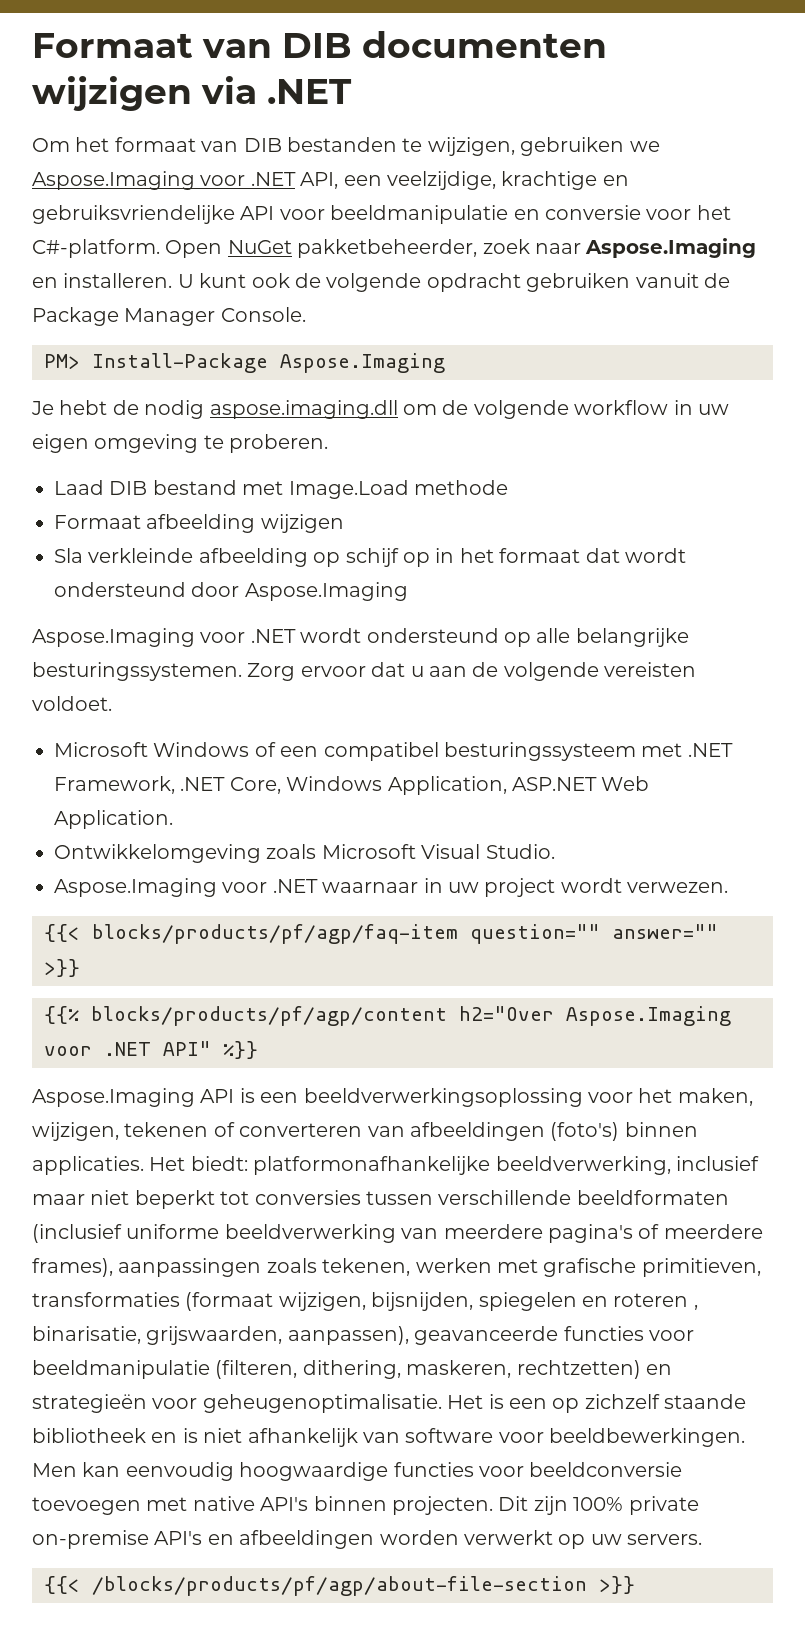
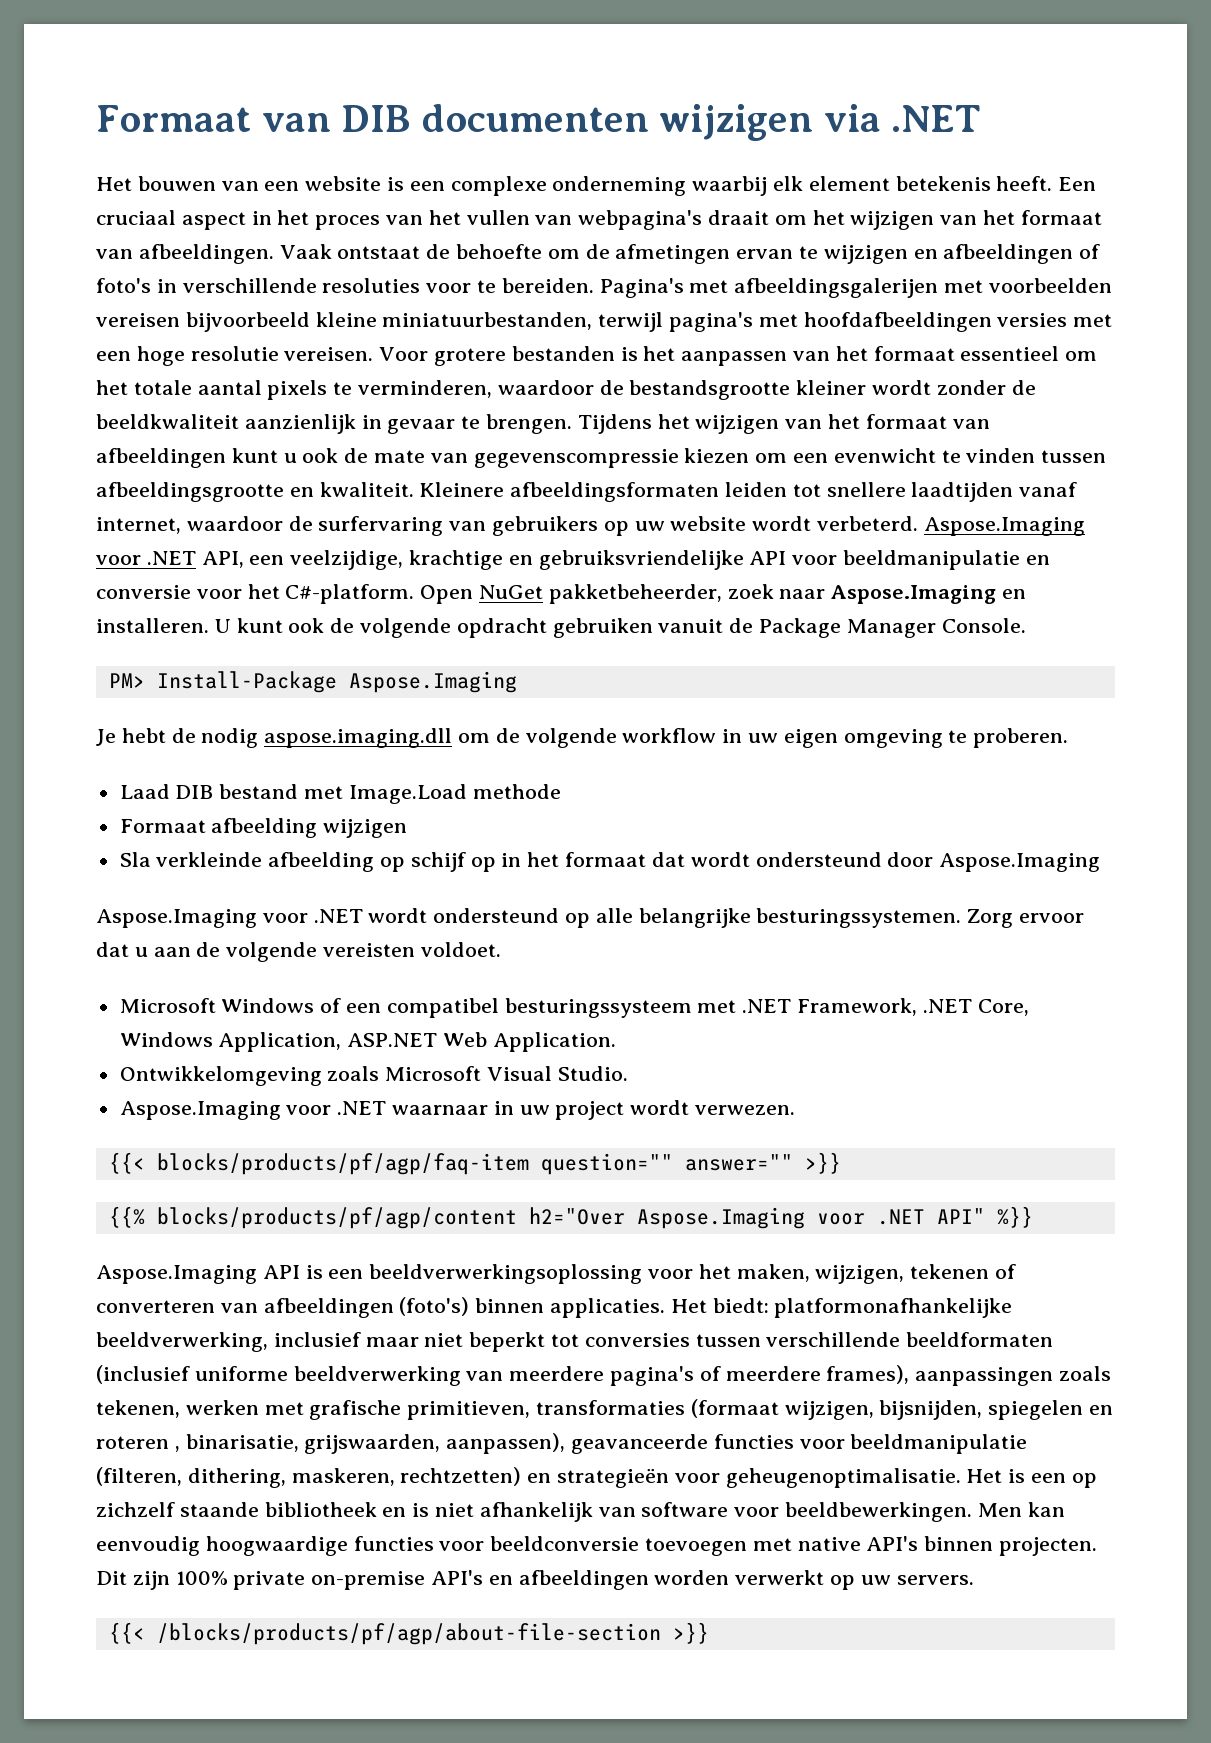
[32,137,660,156] Om het formaat van DIB bestanden te wijzigen, gebruiken we -> [96,176,1097,196] [96,210,1102,230] [96,244,1101,264] [96,278,1112,298] [96,312,1113,332] [96,346,1098,366] [96,380,1036,400] [96,414,990,434] [96,448,1107,468] [96,482,1078,502] [96,516,919,536] Het bouwen van een website is een complexe onderneming waarbij elk element betekenis heeft. Een cruciaal aspect in het proces van het vullen van webpagina's draait om het wijzigen van het formaat van afbeeldingen. Vaak ontstaat de behoefte om de afmetingen ervan te wijzigen en afbeeldingen of foto's in verschillende resoluties voor te bereiden. Pagina's met afbeeldingsgalerijen met voorbeelden vereisen bijvoorbeeld kleine miniatuurbestanden, terwijl pagina's met hoofdafbeeldingen versies met een hoge resolutie vereisen. Voor grotere bestanden is het aanpassen van het formaat essentieel om het totale aantal pixels te verminderen, waardoor de bestandsgrootte kleiner wordt zonder de beeldkwaliteit aanzienlijk in gevaar te brengen. Tijdens het wijzigen van het formaat van afbeeldingen kunt u ook de mate van gegevenscompressie kiezen om een evenwicht te vinden tussen afbeeldingsgrootte en kwaliteit. Kleinere afbeeldingsformaten leiden tot snellere laadtijden vanaf internet, waardoor de surfervaring van gebruikers op uw website wordt verbeterd.

